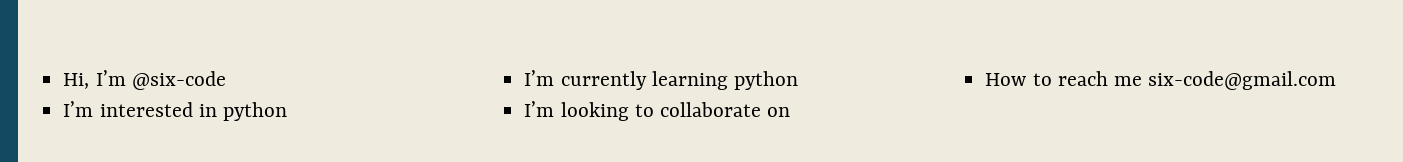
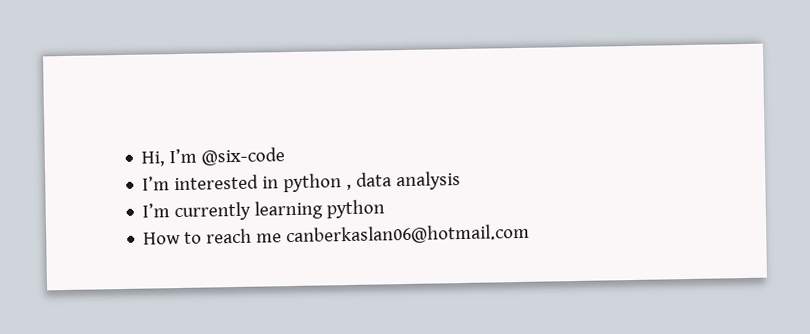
(287, 111) none -> [346,171,462,191] , data analysis
[524,101,791,121] // I’m looking to collaborate on -> (386, 209) none
[1148,71,1337,90] six-code@gmail.com -> [286,223,531,246] canberkaslan06@hotmail.com

